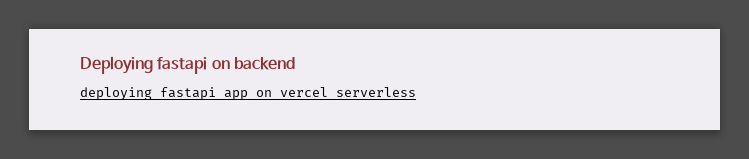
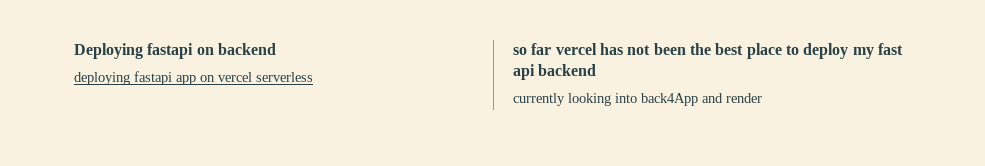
(416, 92) none -> [513,43,903,59] [513,64,597,80] [513,93,762,106] // so far vercel has not been the best place to deploy my fast api backend // currently looking into back4App and render

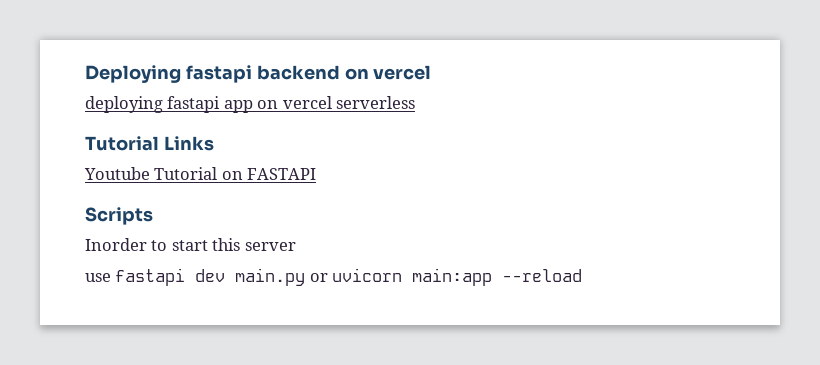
[196,43,276,55] on backend -> [256,65,432,80] backend on vercel
[513,43,903,59] [513,64,597,80] [513,93,762,106] so far vercel has not been the best place to deploy my fast api backend // currently looking into back4App and render -> [85,136,214,151] [84,167,317,180] [85,207,153,225] [85,238,296,251] [85,268,583,286] Tutorial Links // Youtube Tutorial on FASTAPI // Scripts // Inorder to start this server // use fastapi dev main.py or uvicorn main:app --reload

